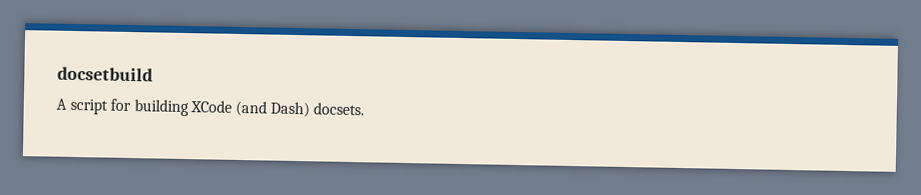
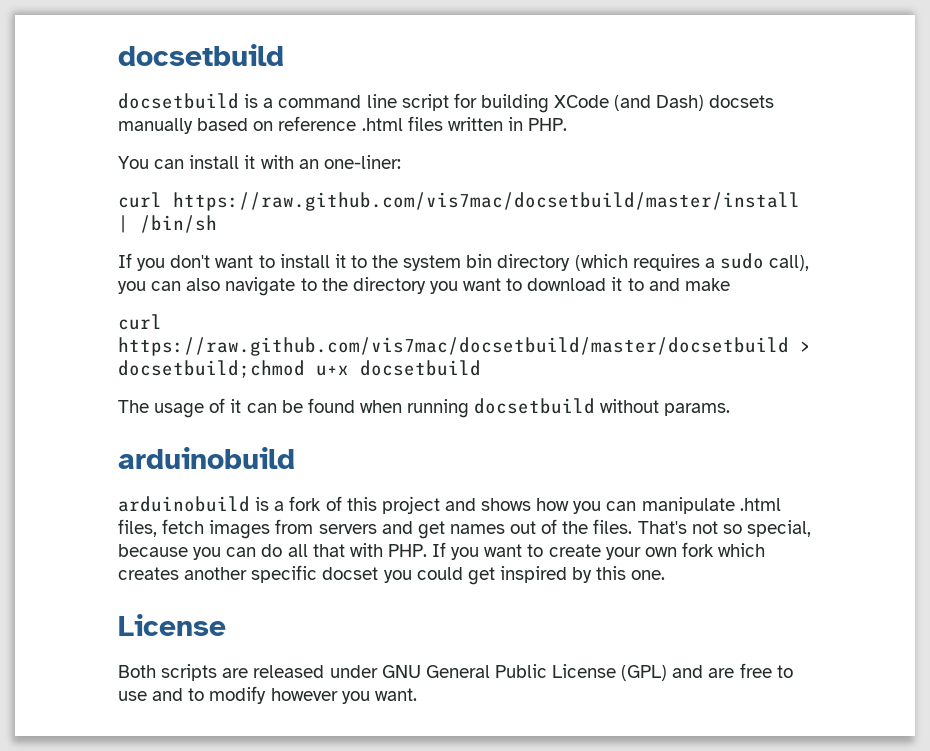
[57,66,153,82] [56,98,67,110] docsetbuild // A -> [118,44,284,66] [118,93,397,109] docsetbuild // docsetbuild is a command line
[313,102,365,116] docsets. -> [709,95,775,108] [118,116,568,134] [118,155,401,169] [118,192,800,211] [118,215,217,233] [118,253,810,271] [118,277,730,296] [118,314,162,330] [118,337,811,356] [118,360,481,378] [118,398,731,418] [118,447,295,469] [118,496,781,514] [118,519,811,539] [118,542,766,560] [118,565,666,585] [118,614,226,636] [118,663,793,681] [118,686,417,704] docsets manually based on reference .html files written in PHP. // You can install it with an one-liner: // curl https://raw.github.com/vis7mac/docsetbuild/master/install | /bin/sh // If you don't want to install it to the system bin directory (which requires a sudo call), you can also navigate to the directory you want to download it to and make // curl https://raw.github.com/vis7mac/docsetbuild/master/docsetbuild > docsetbuild;chmod u+x docsetbuild // The usage of it can be found when running docsetbuild without params. // arduinobuild // arduinobuild is a fork of this project and shows how you can manipulate .html files, fetch images from servers and get names out of the files. That's not so special, because you can do all that with PHP. If you want to create your own fork which creates another specific docset you could get inspired by this one. // License // Both scripts are released under GNU General Public License (GPL) and are free to use and to modify however you want.

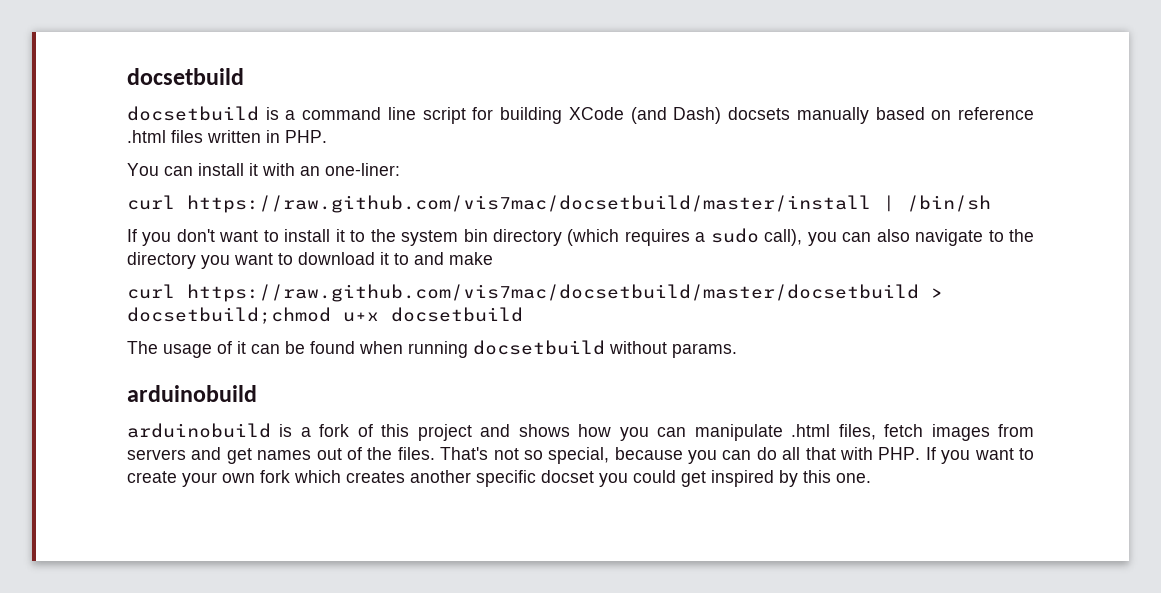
[118,614,226,636] [118,663,793,681] [118,686,417,704] // License // Both scripts are released under GNU General Public License (GPL) and are free to use and to modify however you want. -> (871, 478) none

